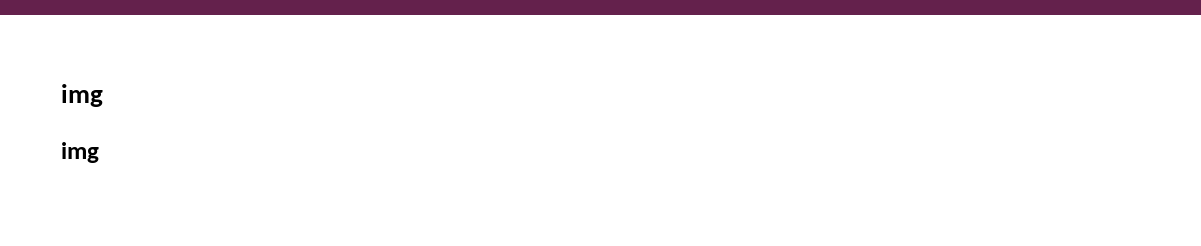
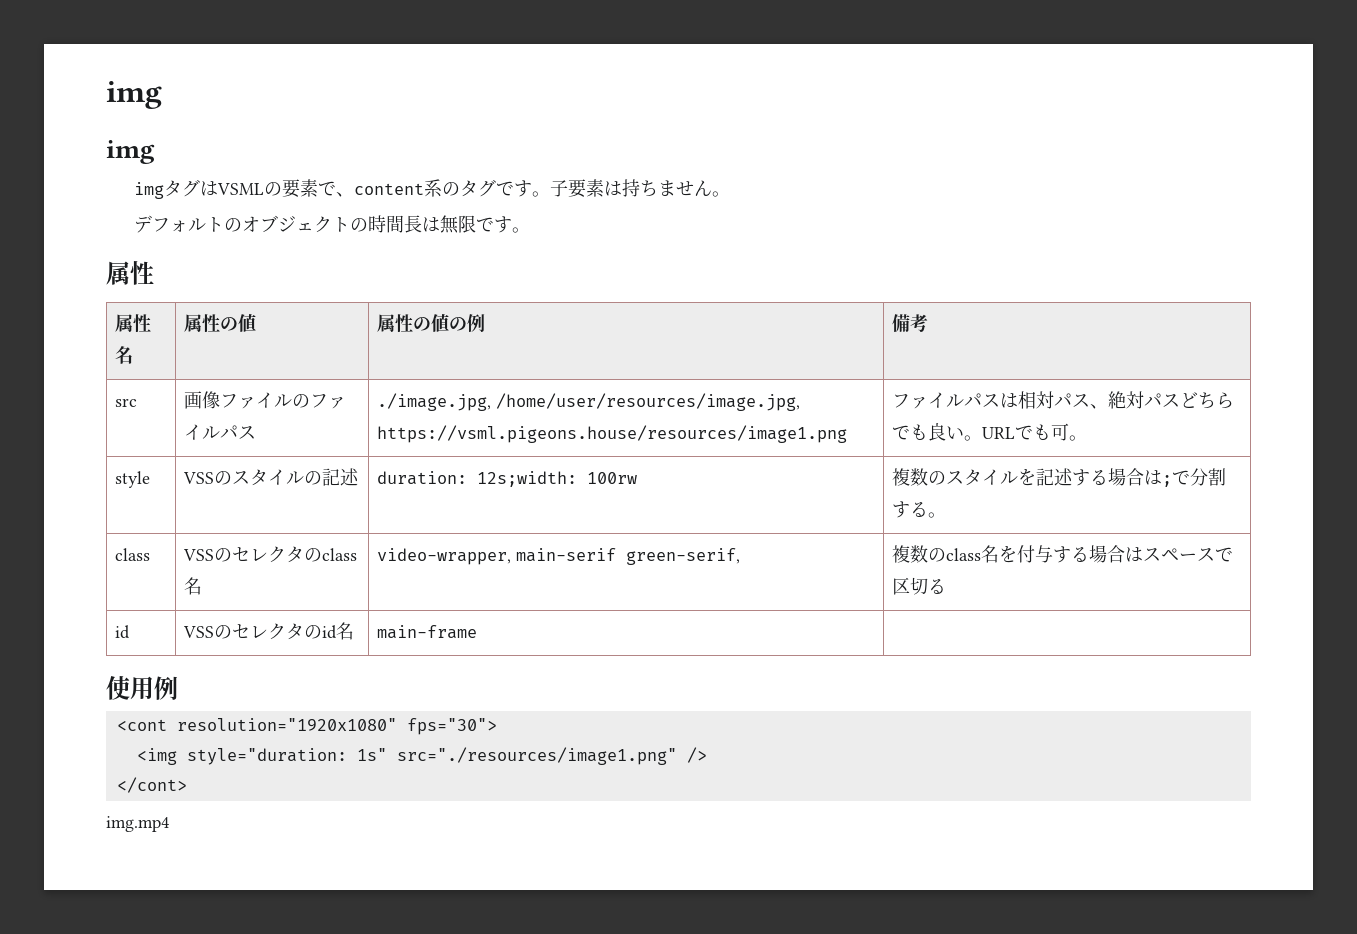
[61,84,103,107] [61,142,99,163] img // img -> [106,81,162,109] [106,140,155,164] [134,179,731,199] [134,215,531,234] [106,261,154,285] [114,314,151,333] [114,346,133,364] [183,314,256,333] [376,314,485,333] [891,314,928,332] [114,398,137,407] [183,391,346,409] [183,424,256,441] [376,393,800,411] [376,425,847,443] [891,391,1234,409] [891,423,1087,441] [114,471,150,488] [182,468,359,486] [376,471,637,487] [891,468,1226,487] [891,501,946,518] [114,548,150,561] [182,546,357,563] [183,577,202,595] [376,548,740,565] [891,545,1233,563] [891,577,946,595] [114,625,130,639] [182,622,354,640] [376,625,477,639] [106,675,178,700] [116,718,497,735] [136,747,707,765] [116,777,187,793] [106,816,169,832] img // img // imgタグはVSMLの要素で、content系のタグです。子要素は持ちません。 // デフォルトのオブジェクトの時間長は無限です。 // 属性 // 属性名 | 属性の値 | 属性の値の例 | 備考 // src | 画像ファイルのファイルパス | ./image.jpg, /home/user/resources/image.jpg, https://vsml.pigeons.house/resources/image1.png | ファイルパスは相対パス、絶対パスどちらでも良い。URLでも可。 // style | VSSのスタイルの記述 | duration: 12s;width: 100rw | 複数のスタイルを記述する場合は;で分割する。 // class | VSSのセレクタのclass名 | video-wrapper, main-serif green-serif, | 複数のclass名を付与する場合はスペースで区切る // id | VSSのセレクタのid名 | main-frame | // 使用例 // <cont resolution="1920x1080" fps="30"> // <img style="duration: 1s" src="./resources/image1.png" /> // </cont> // img.mp4

